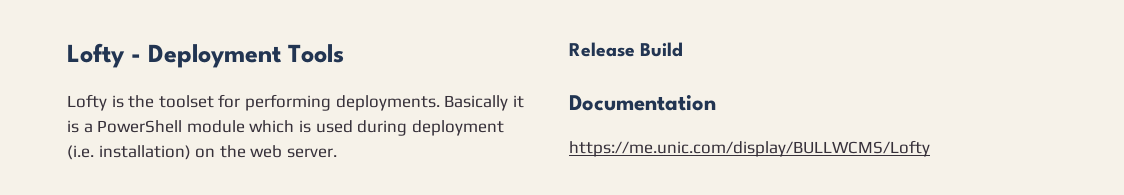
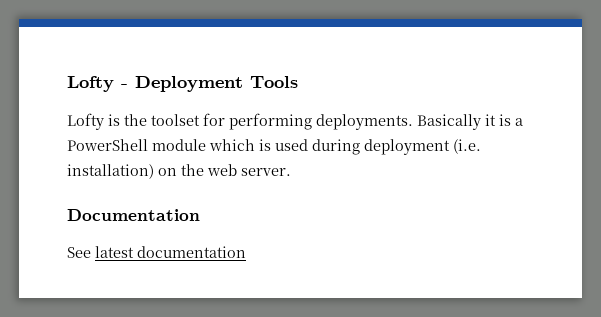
[569,42,684,57] // Release Build -> (291, 172) none
[569,140,930,157] https://me.unic.com/display/BULLWCMS/Lofty -> [67,246,246,258] See latest documentation

